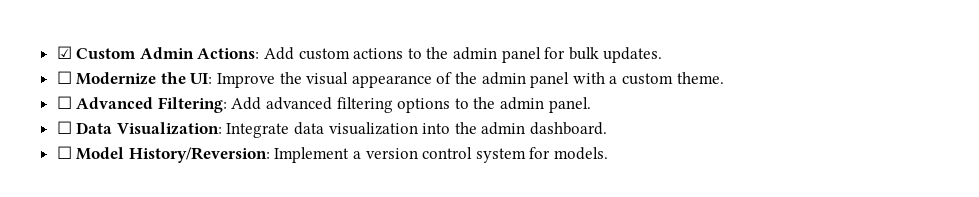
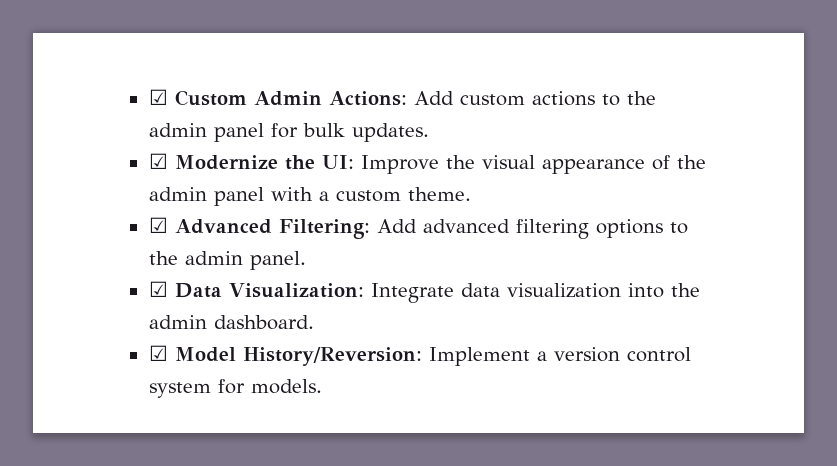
[56,71,72,84] ☐ -> [148,153,168,169] ☑
[56,96,72,109] ☐ -> [148,217,168,233] ☑
[56,121,72,134] ☐ -> [148,281,168,297] ☑
[56,146,72,159] ☐ -> [148,345,168,361] ☑

